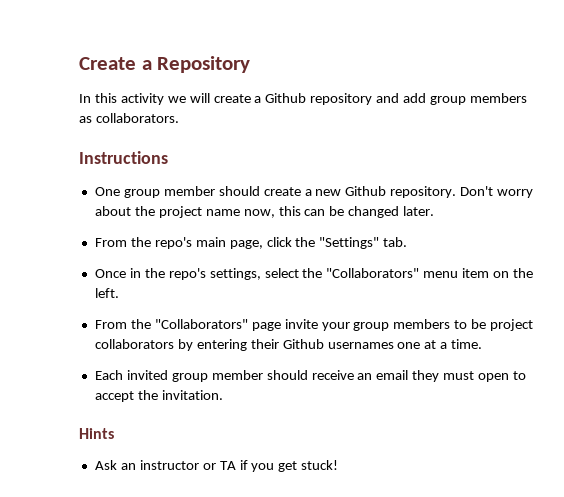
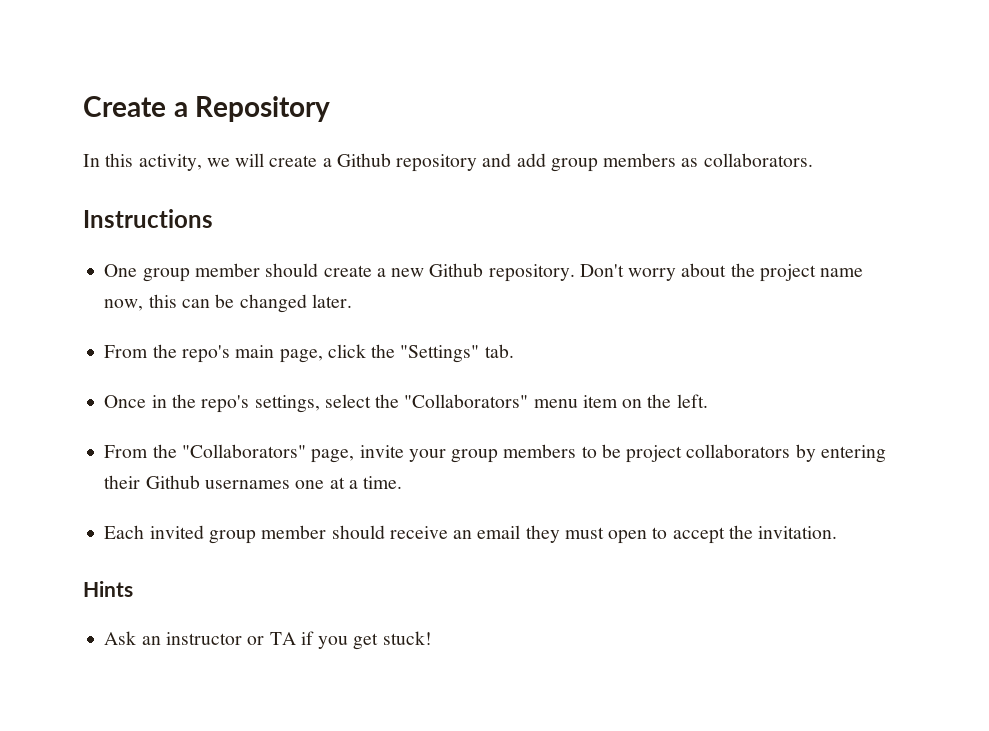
[120,93,164,105] activity -> [138,154,202,171] activity,
[251,322,281,331] page -> [311,449,355,463] page,

